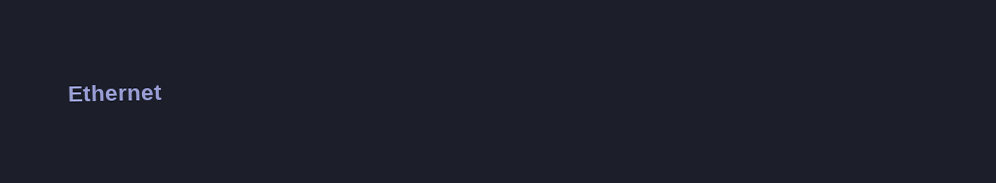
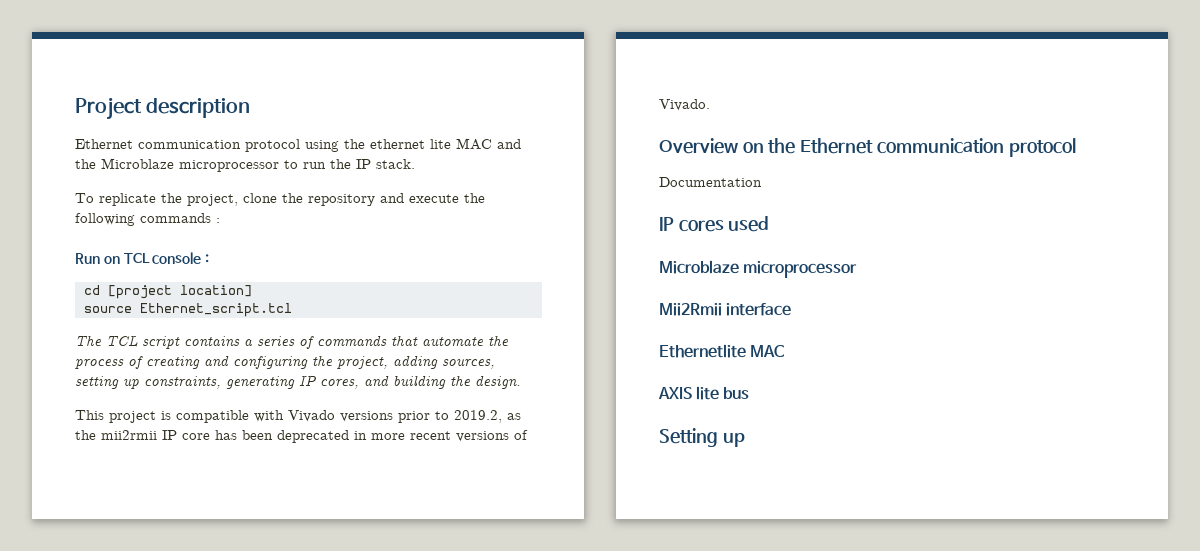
[67,83,163,102] Ethernet -> [75,97,251,120] [75,138,521,152] [75,158,415,172] [75,193,485,206] [75,213,220,226] [75,252,210,264] [83,285,252,299] [83,303,292,317] [75,335,509,349] [75,355,495,369] [75,375,521,389] [75,410,521,423] [75,430,528,443] [659,99,710,111] [659,138,1076,157] [659,177,762,187] [659,216,770,232] [659,260,858,278] [659,303,792,316] [659,344,785,358] [658,386,750,400] [659,428,745,447] Project description // Ethernet communication protocol using the ethernet lite MAC and the Microblaze microprocessor to run the IP stack. // To replicate the project, clone the repository and execute the following commands : // Run on TCL console : // cd [project location] // source Ethernet_script.tcl // The TCL script contains a series of commands that automate the process of creating and configuring the project, adding sources, setting up constraints, generating IP cores, and building the design. // This project is compatible with Vivado versions prior to 2019.2, as the mii2rmii IP core has been deprecated in more recent versions of Vivado. // Overview on the Ethernet communication protocol // Documentation // IP cores used // Microblaze microprocessor // Mii2Rmii interface // Ethernetlite MAC // AXIS lite bus // Setting up

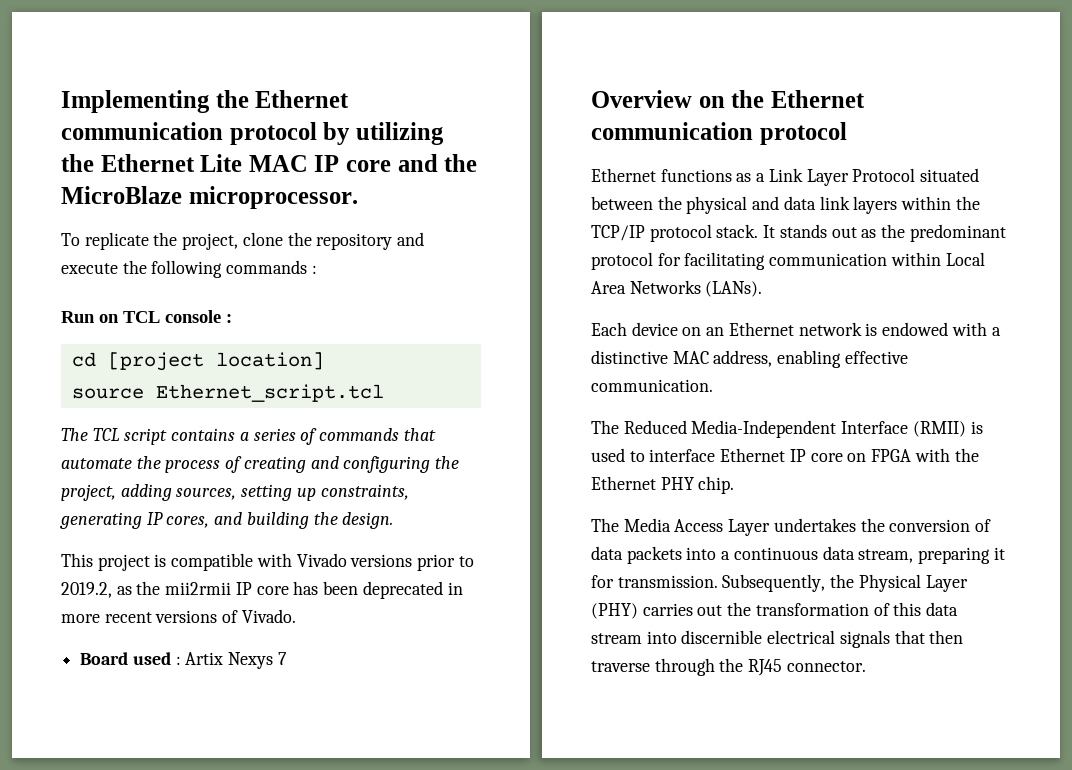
[75,97,251,120] [75,138,521,152] [75,158,415,172] Project description // Ethernet communication protocol using the ethernet lite MAC and the Microblaze microprocessor to run the IP stack. -> [61,90,350,113] [61,122,444,145] [61,154,478,172] [61,186,358,209] Implementing the Ethernet communication protocol by utilizing the Ethernet Lite MAC IP core and the MicroBlaze microprocessor.
(710, 105) none -> [80,652,287,669] // Board used : Artix Nexys 7
[659,177,762,187] [659,216,770,232] [659,260,858,278] [659,303,792,316] [659,344,785,358] [658,386,750,400] [659,428,745,447] Documentation // IP cores used // Microblaze microprocessor // Mii2Rmii interface // Ethernetlite MAC // AXIS lite bus // Setting up -> [591,168,980,186] [591,196,980,214] [591,224,1006,242] [591,252,985,270] [591,280,763,297] [591,322,1001,336] [591,350,908,368] [591,379,713,392] [591,420,983,438] [591,448,979,462] [591,476,735,494] [591,518,992,536] [591,546,1005,564] [591,574,968,592] [591,602,959,619] [591,630,964,648] [591,658,866,676] Ethernet functions as a Link Layer Protocol situated between the physical and data link layers within the TCP/IP protocol stack. It stands out as the predominant protocol for facilitating communication within Local Area Networks (LANs). // Each device on an Ethernet network is endowed with a distinctive MAC address, enabling effective communication. // The Reduced Media-Independent Interface (RMII) is used to interface Ethernet IP core on FPGA with the Ethernet PHY chip. // The Media Access Layer undertakes the conversion of data packets into a continuous data stream, preparing it for transmission. Subsequently, the Physical Layer (PHY) carries out the transformation of this data stream into discernible electrical signals that then traverse through the RJ45 connector.

